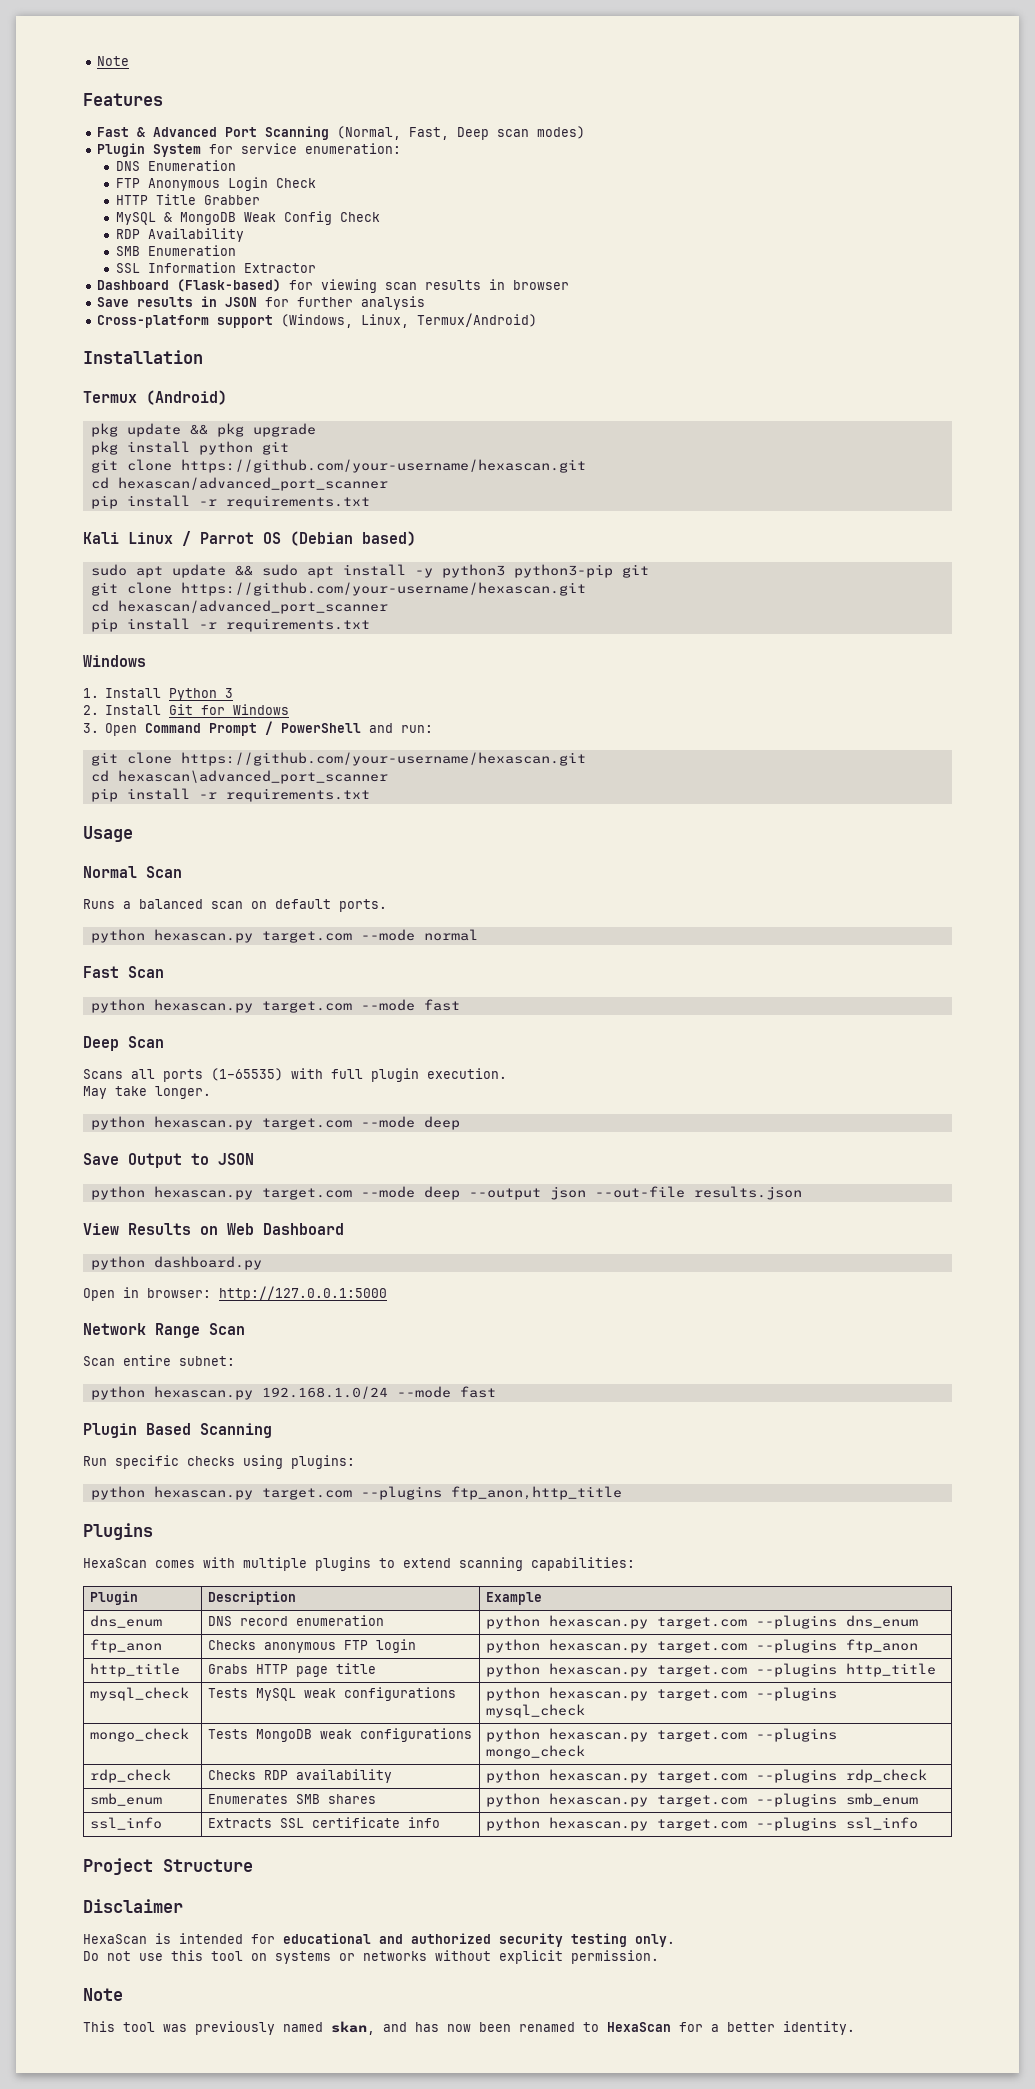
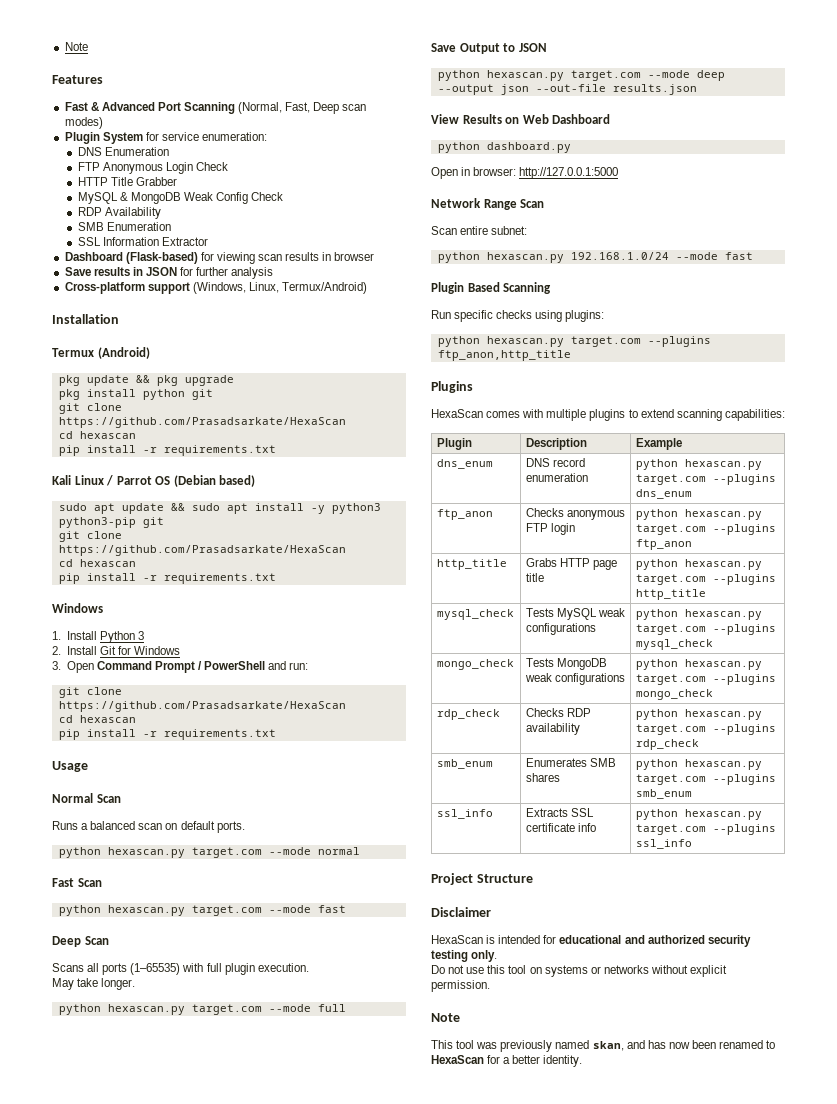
[180,459,586,473] [90,477,388,491] https://github.com/your-username/hexascan.git // cd hexascan/advanced_port_scanner -> [58,417,346,428] [58,431,136,439] https://github.com/Prasadsarkate/HexaScan // cd hexascan
[180,582,586,596] [90,600,388,614] https://github.com/your-username/hexascan.git // cd hexascan/advanced_port_scanner -> [58,545,346,556] [58,559,136,567] https://github.com/Prasadsarkate/HexaScan // cd hexascan
[180,752,586,766] [90,770,388,784] https://github.com/your-username/hexascan.git // cd hexascan\advanced_port_scanner -> [58,701,346,712] [58,715,136,723] https://github.com/Prasadsarkate/HexaScan // cd hexascan
[423,1116,460,1130] deep -> [317,1004,346,1012] full

